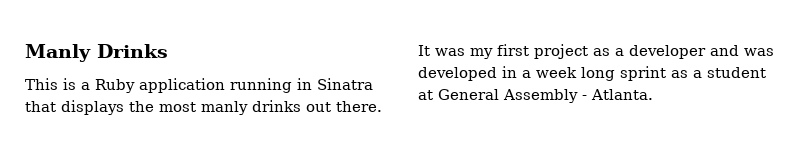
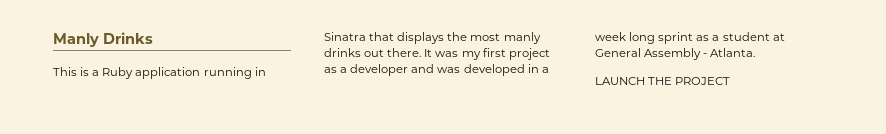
(653, 94) none -> [595,77,731,85] // LAUNCH THE PROJECT

